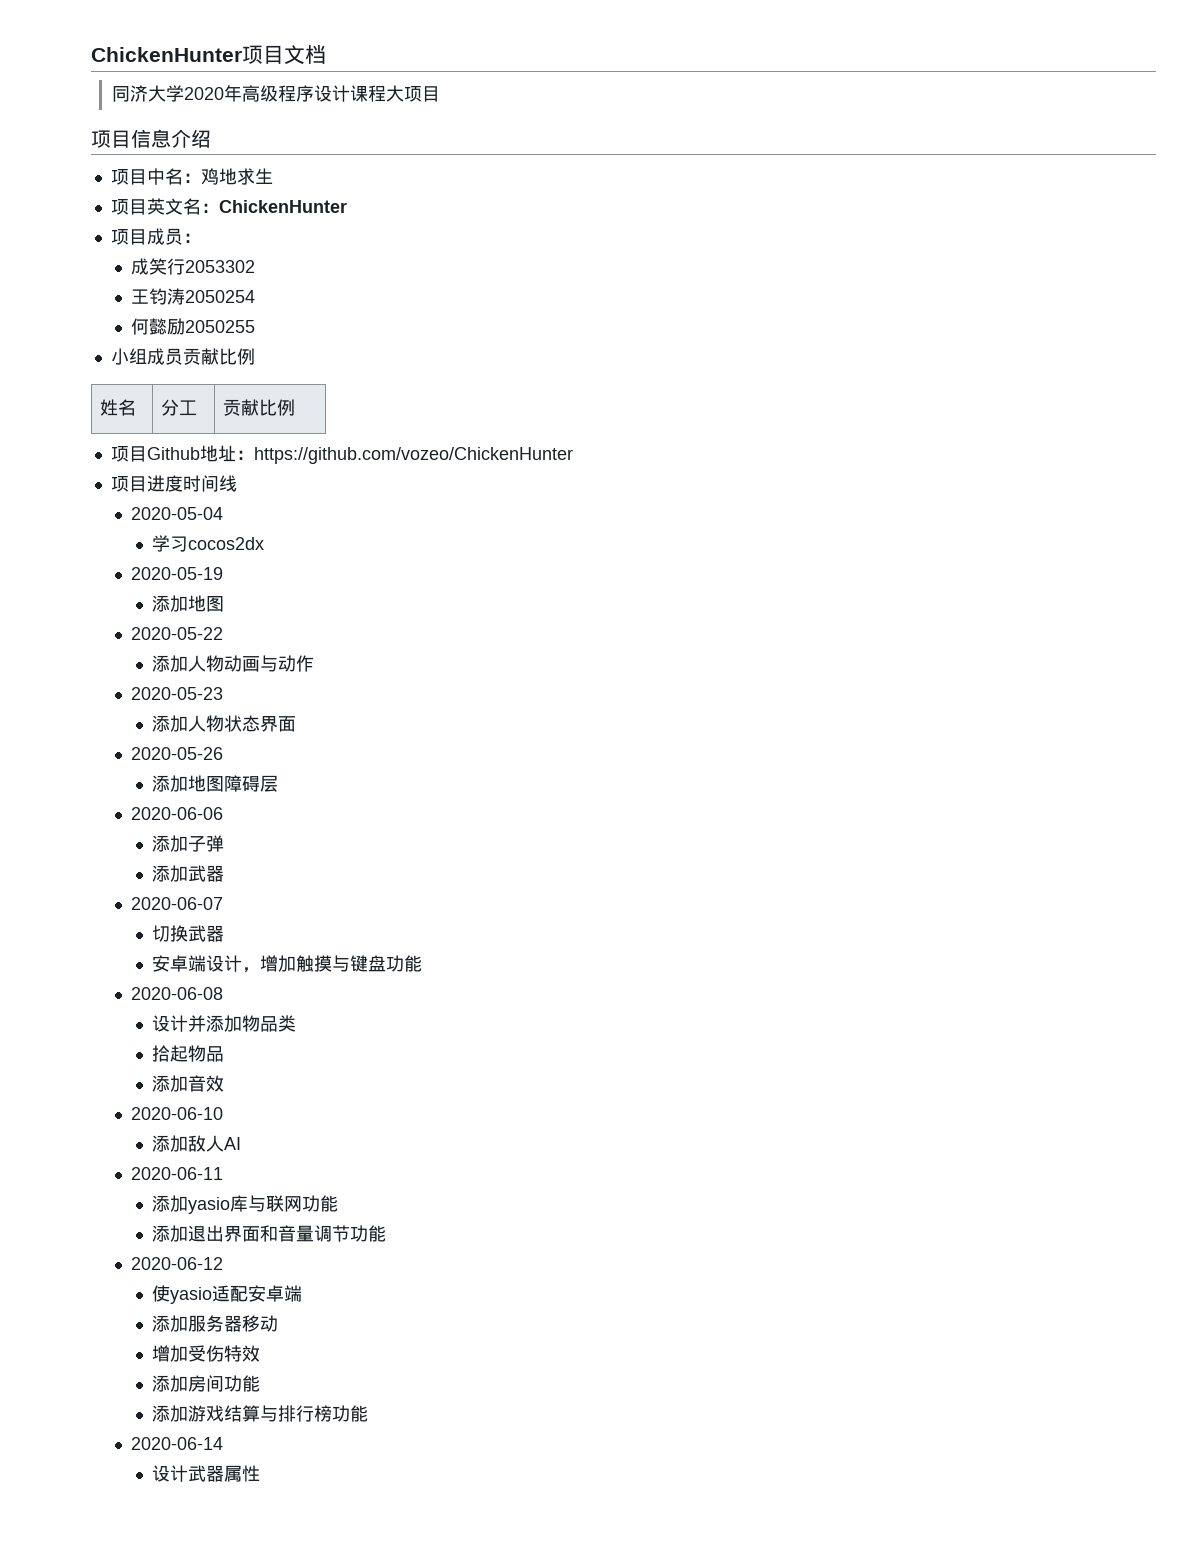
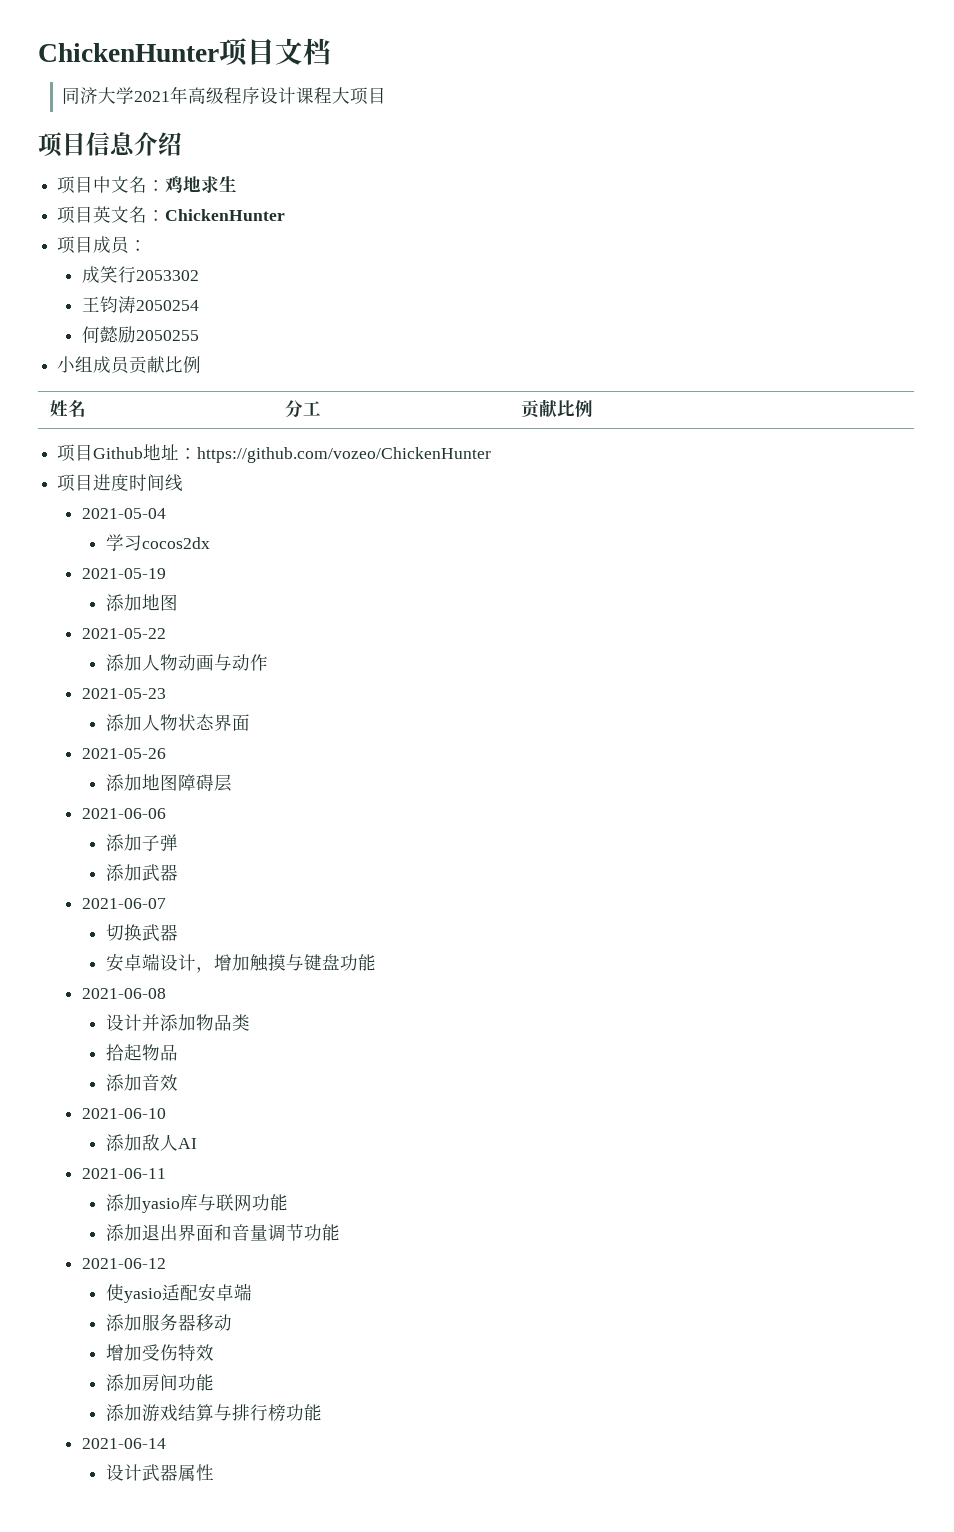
[183,87,224,100] 2020 -> [134,91,171,102] 2021
(165, 176) none -> [111,176,130,193] 文
[131,507,224,520] 2020-05-04 -> [81,508,166,519] 2021-05-04
[131,567,224,580] 2020-05-19 -> [81,568,166,579] 2021-05-19
[131,627,224,640] 2020-05-22 -> [81,628,166,639] 2021-05-22
[131,687,224,700] 2020-05-23 -> [81,688,166,699] 2021-05-23
[131,747,224,760] 2020-05-26 -> [81,748,166,759] 2021-05-26
[131,807,224,820] 2020-06-06 -> [81,808,166,819] 2021-06-06
[131,897,224,910] 2020-06-07 -> [81,898,166,909] 2021-06-07
[131,987,224,1000] 2020-06-08 -> [81,988,166,999] 2021-06-08
[131,1107,224,1120] 2020-06-10 -> [81,1108,166,1119] 2021-06-10
[131,1167,224,1180] 2020-06-11 -> [81,1168,166,1179] 2021-06-11
[131,1257,224,1270] 2020-06-12 -> [81,1258,166,1269] 2021-06-12
[131,1437,224,1450] 2020-06-14 -> [81,1438,166,1449] 2021-06-14

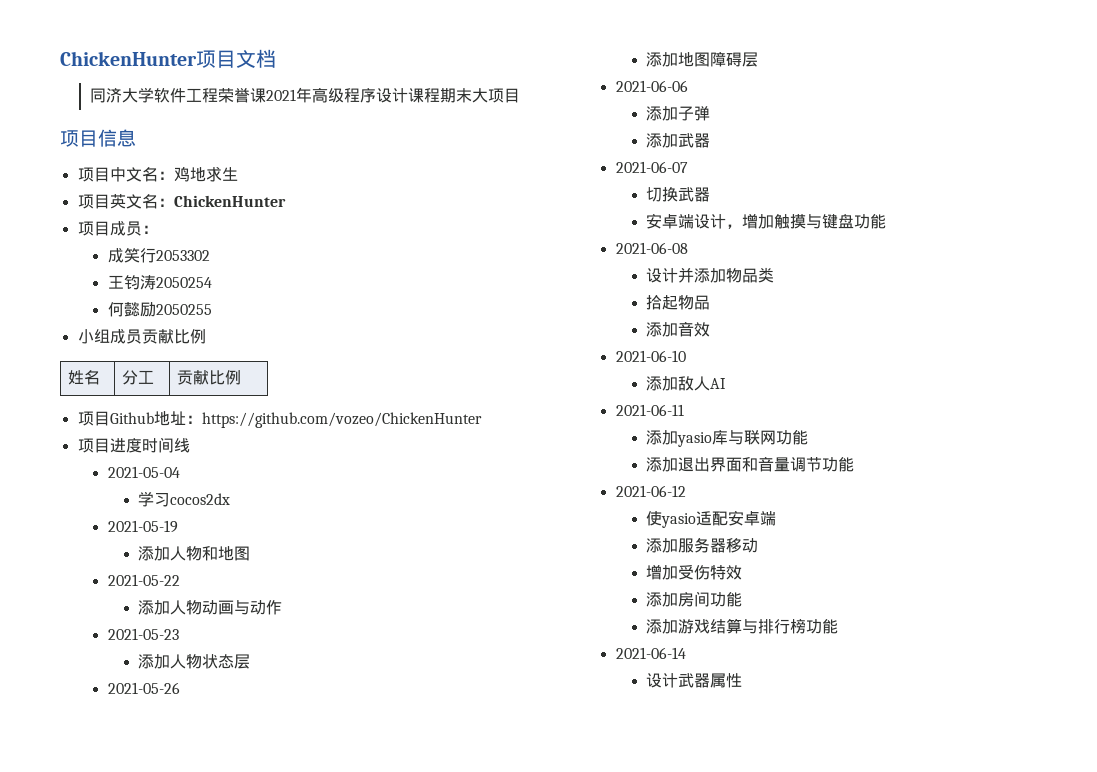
(135, 95) none -> [154,87,267,103] 软件工程荣誉课
(333, 95) none -> [440,88,473,103] 期末
[134,132,182,156] 介绍 -> (136, 138) none
(143, 602) none -> [170,546,219,561] 人物和
[214,714,251,731] 界面 -> [234,654,251,669] 层

